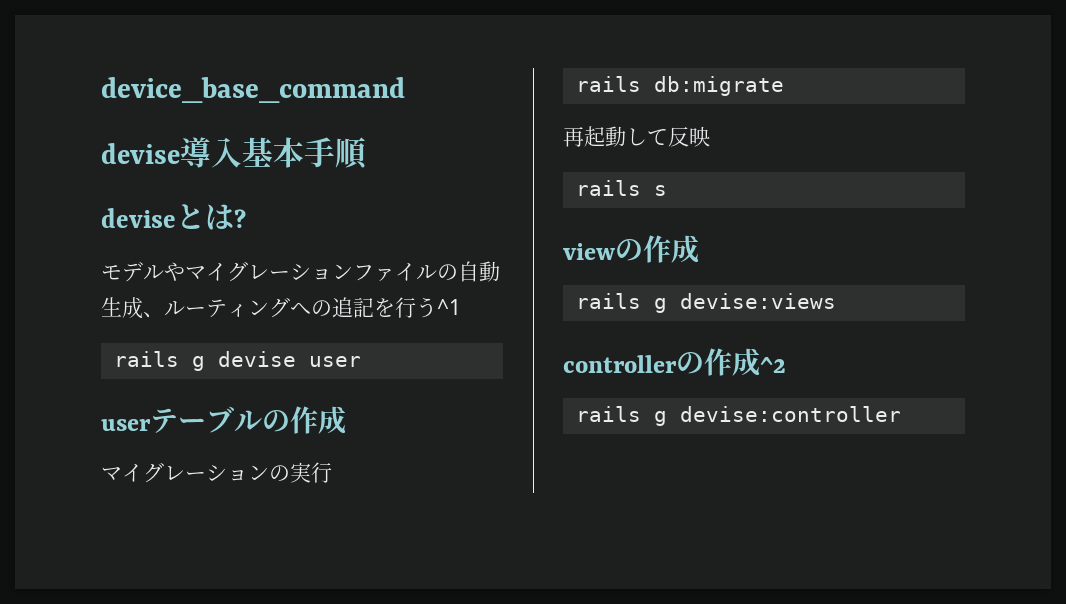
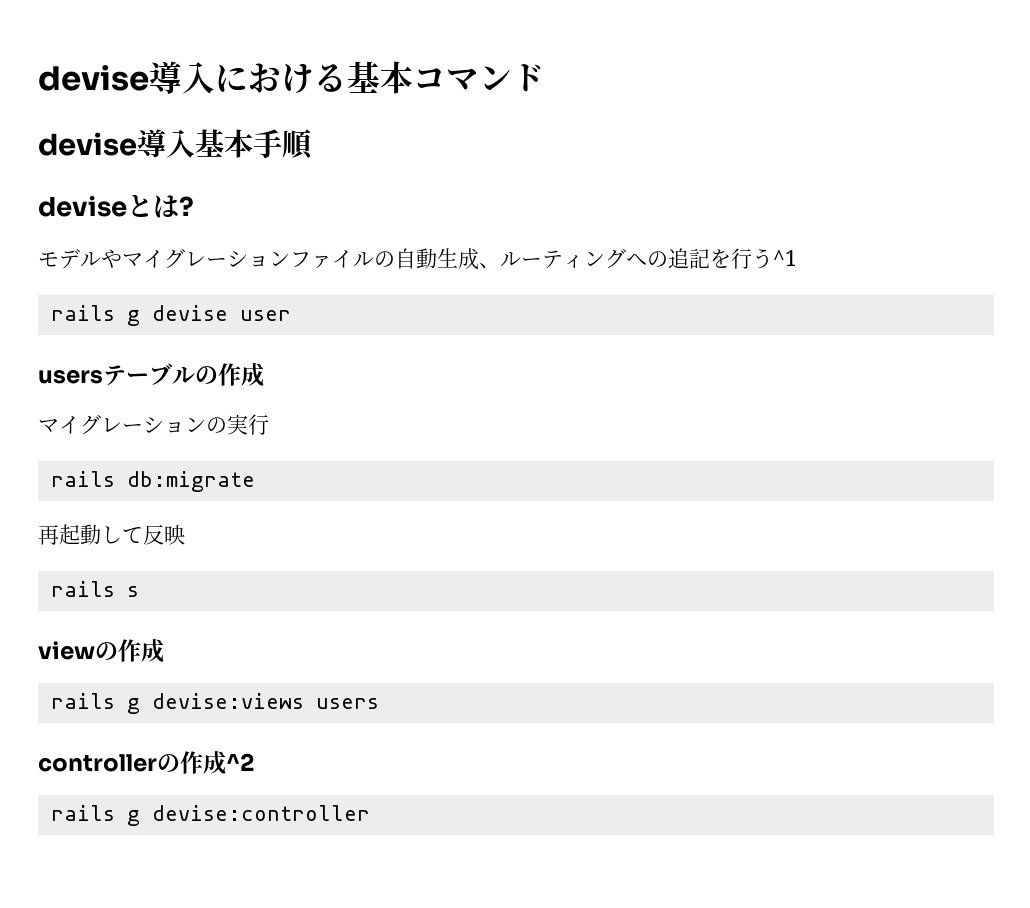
[101,77,405,103] device_base_command -> [38,61,545,94] devise導入における基本コマンド
[101,419,151,431] user -> [38,369,103,384] users
(836, 301) none -> [315,698,379,709] users

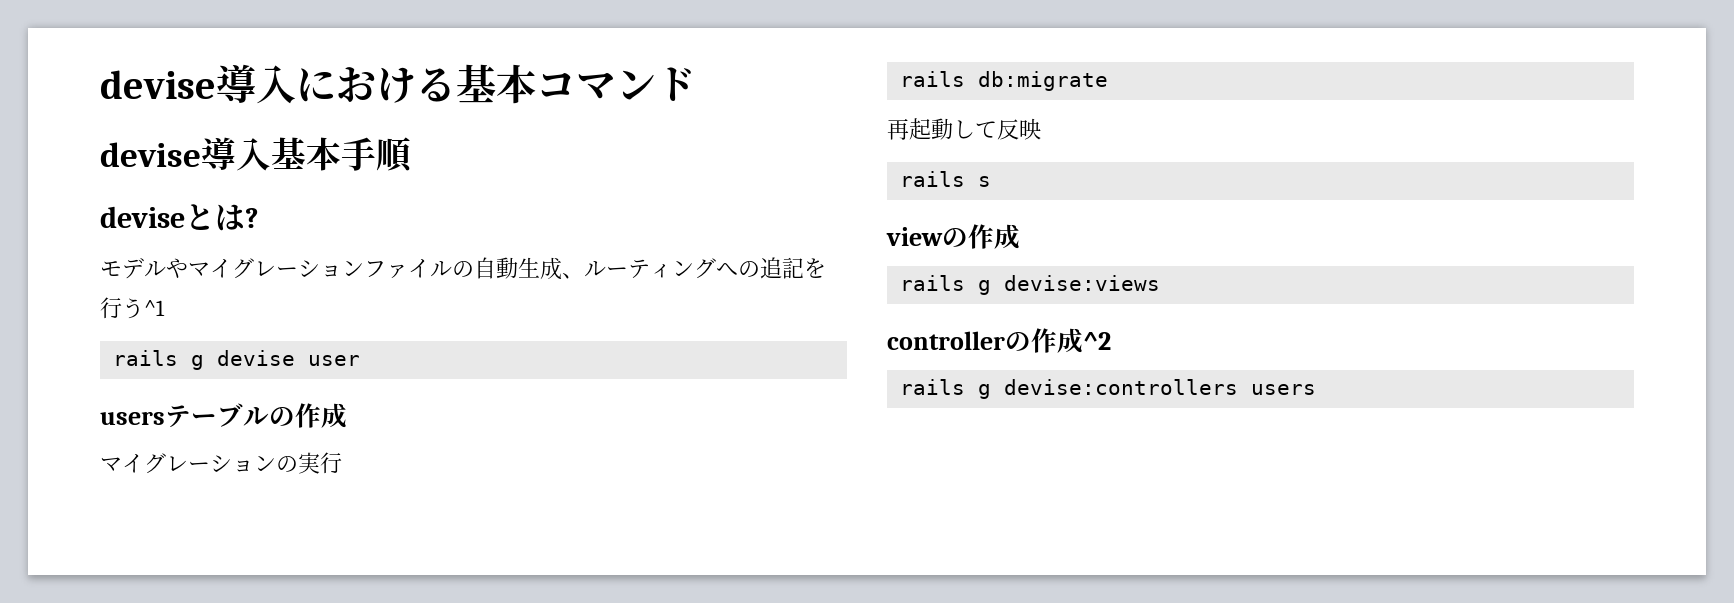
[315,698,379,709] users -> (1161, 283) none
[151,805,370,821] devise:controller -> [1004,379,1317,395] devise:controllers users

